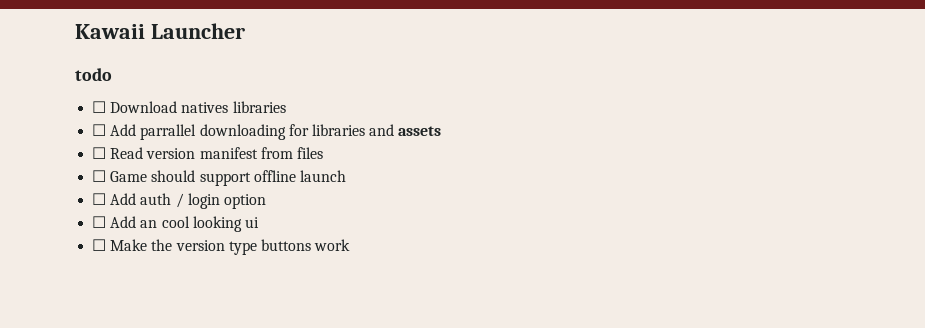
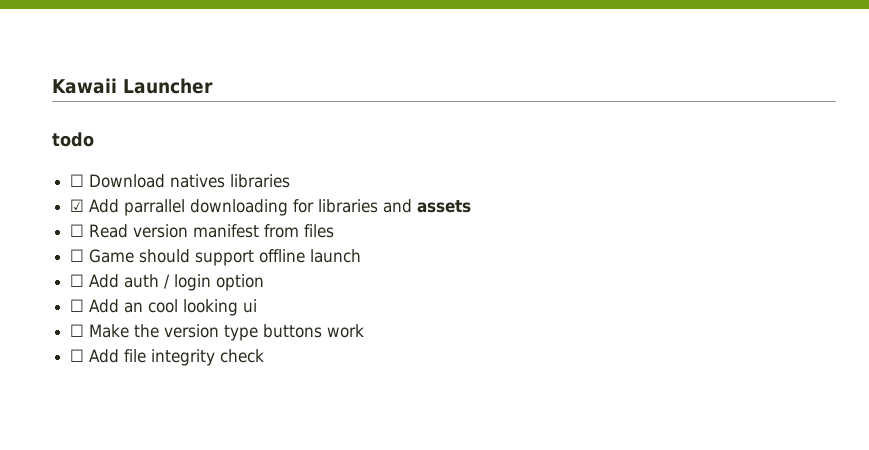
[92,124,107,136] ☐ -> [70,199,85,212] ☑
(351, 245) none -> [70,349,265,366] // ☐ Add file integrity check

